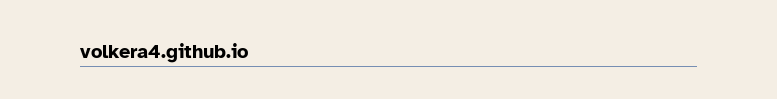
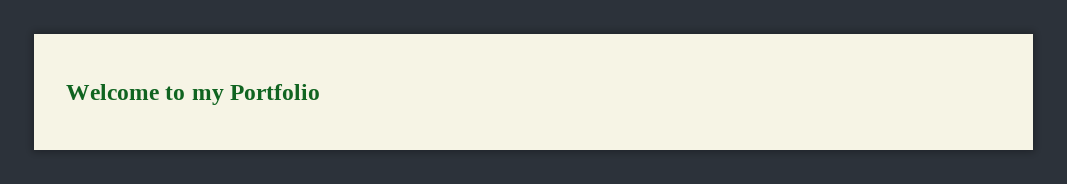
[80,43,248,63] volkera4.github.io -> [66,84,321,105] Welcome to my Portfolio

